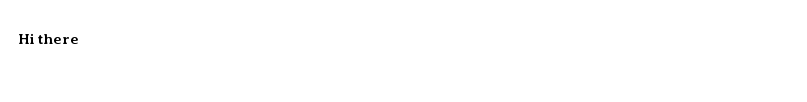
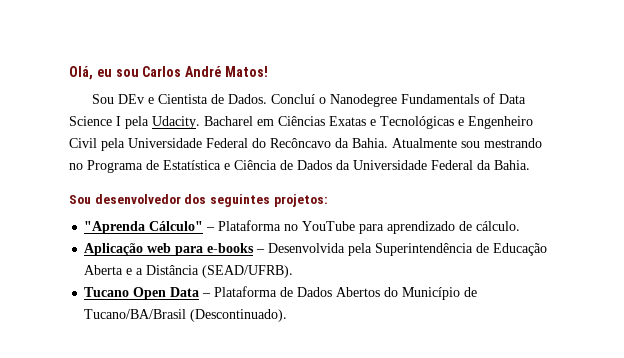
[18,33,80,44] Hi there -> [69,66,268,80] [91,93,526,107] [69,116,533,129] [69,138,542,151] [69,160,530,173] [69,194,328,207] [84,220,521,234] [84,243,548,256] [84,265,294,278] [84,286,478,300] [84,309,288,322] Olá, eu sou Carlos André Matos! // Sou DEv e Cientista de Dados. Concluí o Nanodegree Fundamentals of Data Science I pela Udacity. Bacharel em Ciências Exatas e Tecnológicas e Engenheiro Civil pela Universidade Federal do Recôncavo da Bahia. Atualmente sou mestrando no Programa de Estatística e Ciência de Dados da Universidade Federal da Bahia. // Sou desenvolvedor dos seguintes projetos: // "Aprenda Cálculo" – Plataforma no YouTube para aprendizado de cálculo. // Aplicação web para e-books – Desenvolvida pela Superintendência de Educação Aberta e a Distância (SEAD/UFRB). // Tucano Open Data – Plataforma de Dados Abertos do Município de Tucano/BA/Brasil (Descontinuado).

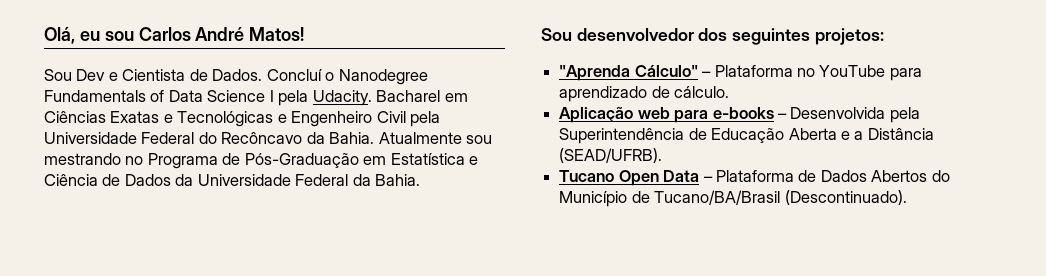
[117,94,144,104] DEv -> [76,69,106,81] Dev
(159, 165) none -> [244,153,387,168] Pós-Graduação em

